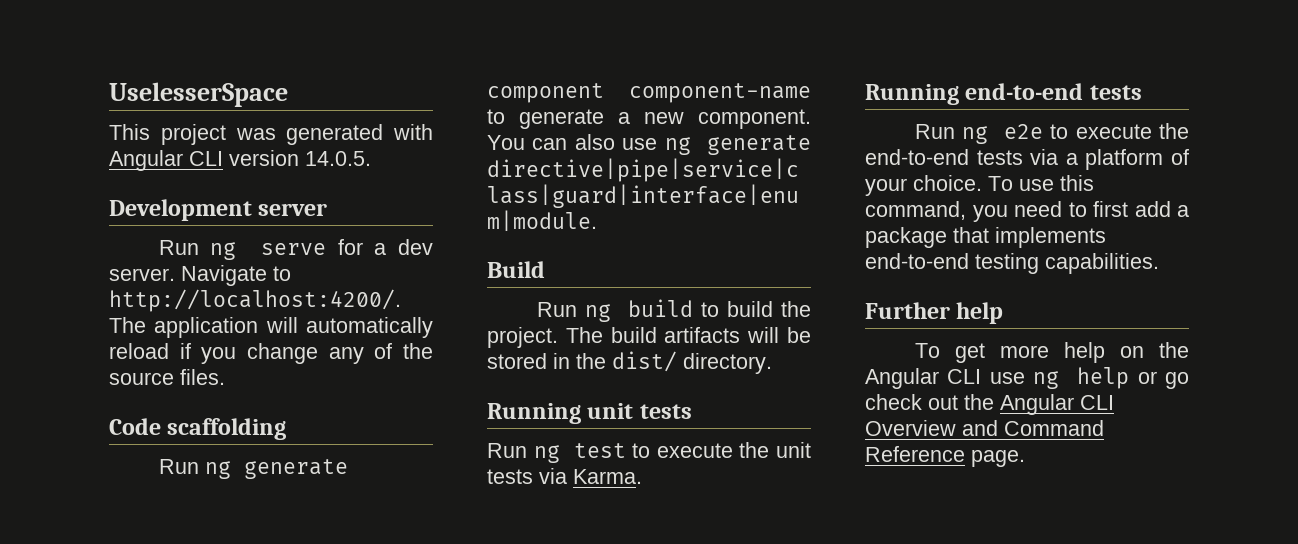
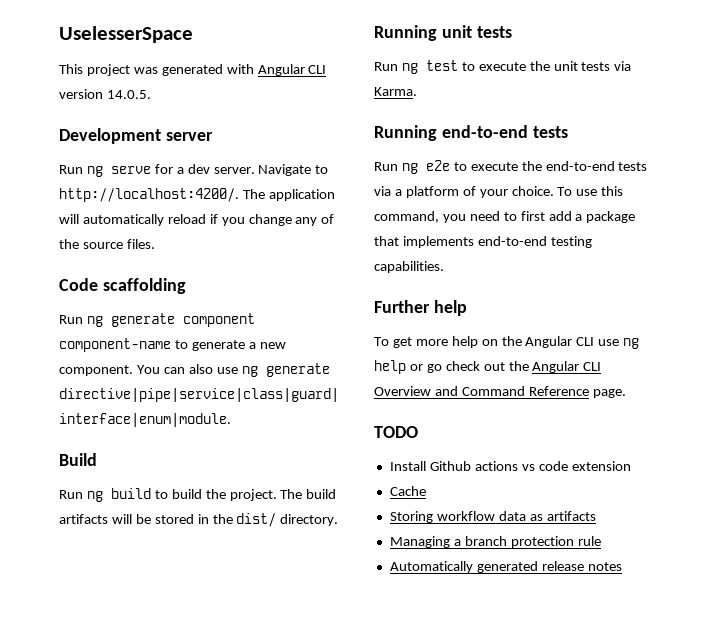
(1025, 458) none -> [374,426,418,438] [389,461,631,471] [389,486,426,496] [389,511,596,523] [389,536,601,548] [389,561,622,573] // TODO // Install Github actions vs code extension // Cache // Storing workflow data as artifacts // Managing a branch protection rule // Automatically generated release notes

